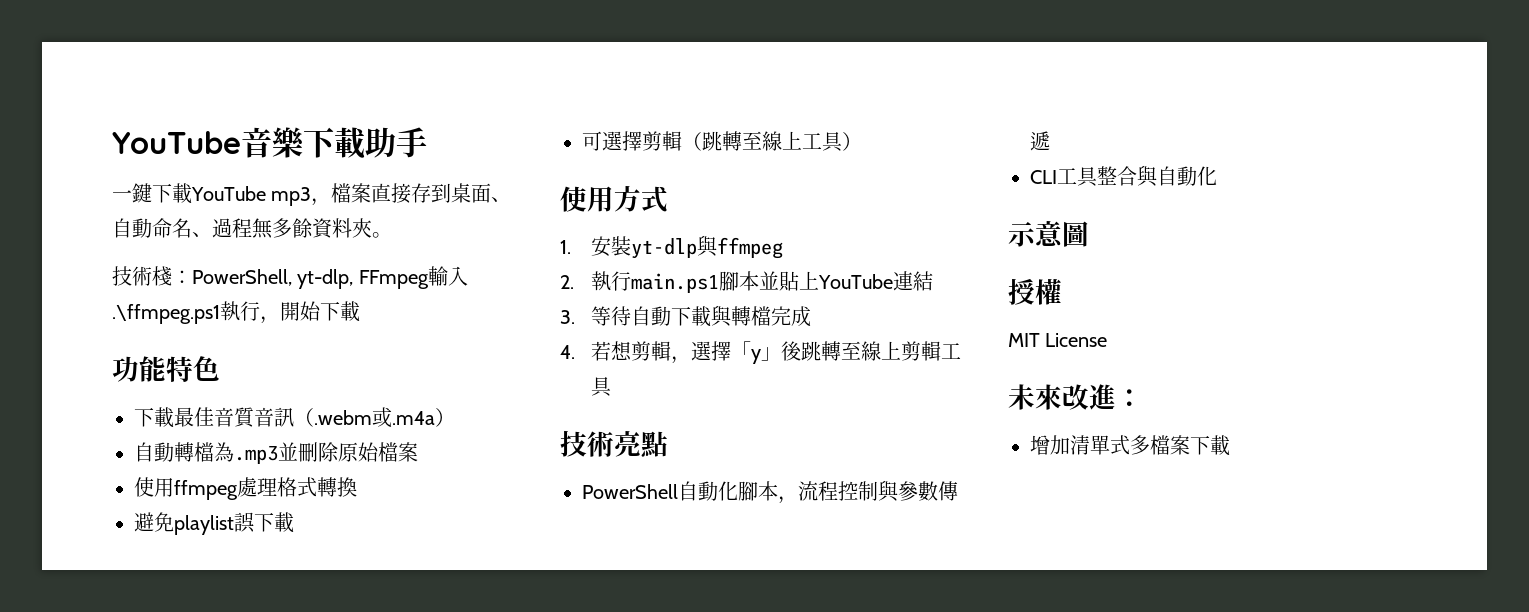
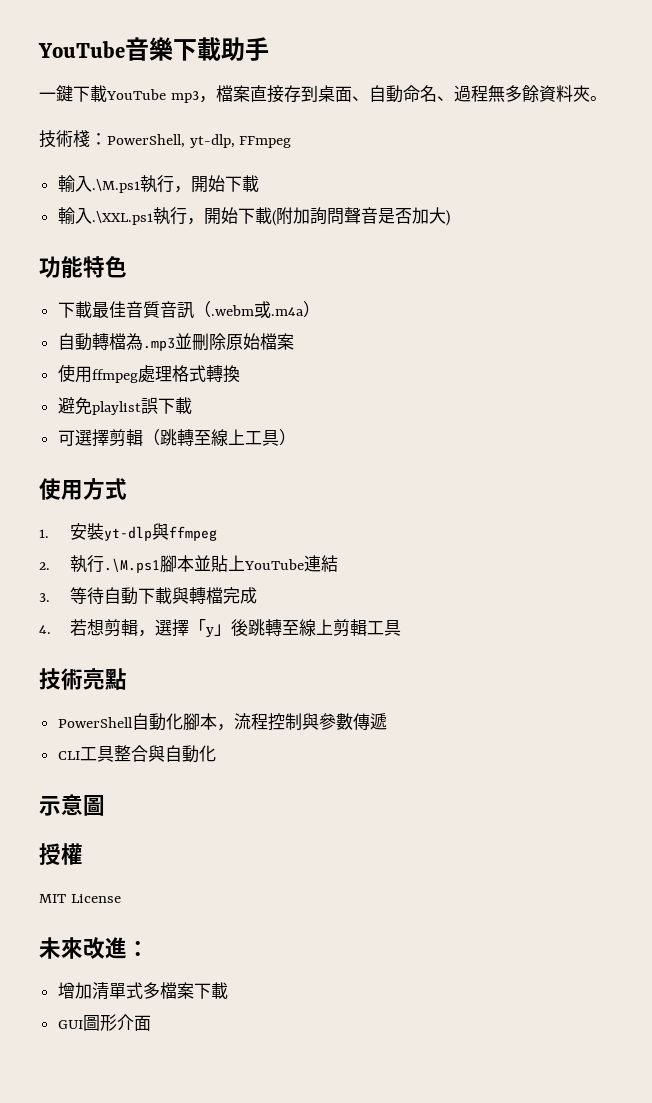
[427,266,468,286] [112,301,360,324] 輸入.\ffmpeg.ps1執行，開始下載 -> [57,175,259,193] [57,207,450,226] // 輸入.\M.ps1執行，開始下載 // 輸入.\XXL.ps1執行，開始下載(附加詢問聲音是否加大)
[631,273,720,293] main.ps1 -> [103,558,160,573] .\M.ps1
(1230, 445) none -> [57,1014,151,1031] // GUI圖形介面

